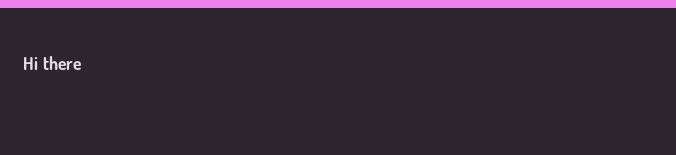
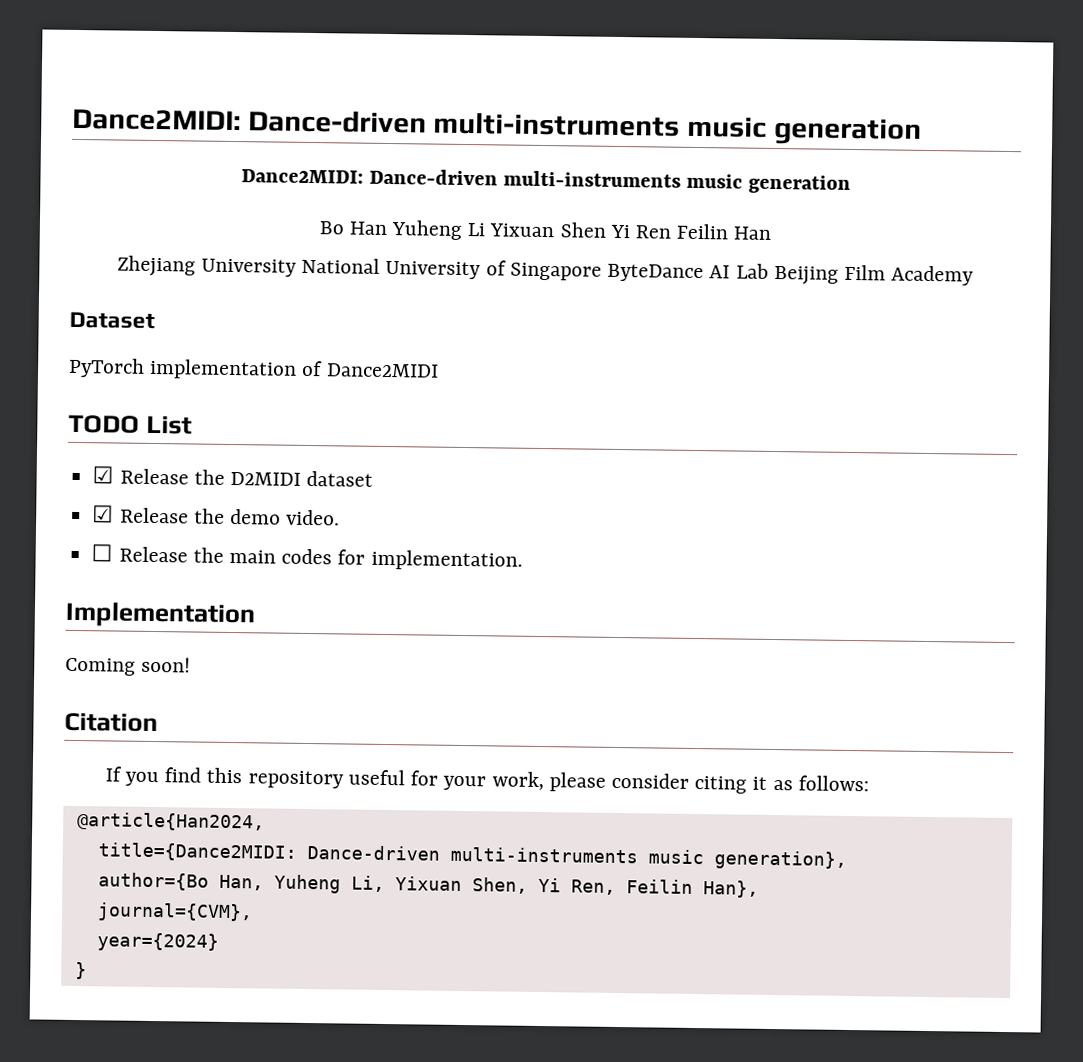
[23,56,81,70] Hi there -> [72,108,922,146] [240,168,852,194] [318,220,772,240] [116,255,975,286] [69,311,155,329] [68,357,439,380] [68,414,192,435] [92,466,374,487] [92,505,341,526] [91,544,523,571] [65,601,256,629] [65,656,192,676] [64,712,158,733] [104,766,869,794] [76,812,265,832] [97,842,847,870] [97,872,759,898] [96,902,253,923] [96,932,219,952] [74,962,87,980] Dance2MIDI: Dance-driven multi-instruments music generation // Dance2MIDI: Dance-driven multi-instruments music generation // Bo Han Yuheng Li Yixuan Shen Yi Ren Feilin Han // Zhejiang University National University of Singapore ByteDance AI Lab Beijing Film Academy // Dataset // PyTorch implementation of Dance2MIDI // TODO List // ☑ Release the D2MIDI dataset // ☑ Release the demo video. // ☐ Release the main codes for implementation. // Implementation // Coming soon! // Citation // If you find this repository useful for your work, please consider citing it as follows: // @article{Han2024, // title={Dance2MIDI: Dance-driven multi-instruments music generation}, // author={Bo Han, Yuheng Li, Yixuan Shen, Yi Ren, Feilin Han}, // journal={CVM}, // year={2024} // }

